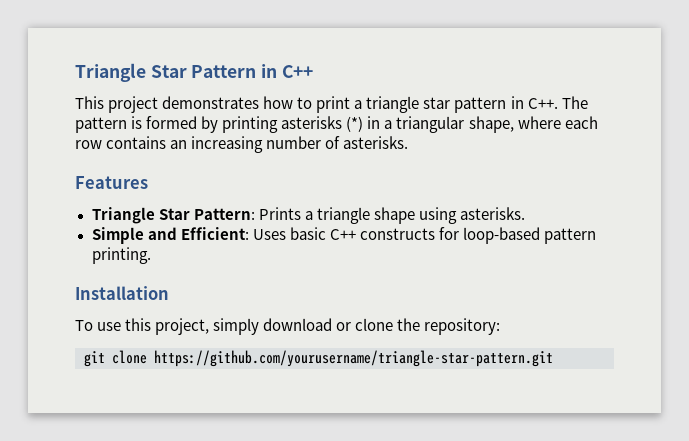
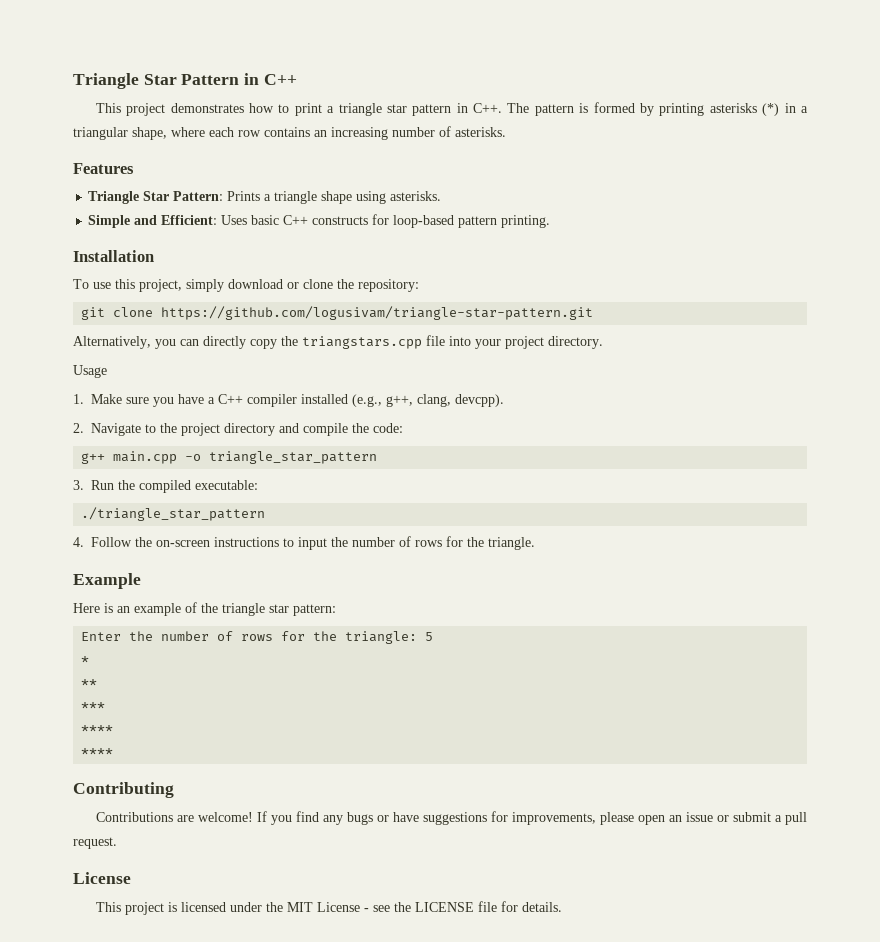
[154,350,553,367] https://github.com/yourusername/triangle-star-pattern.git -> [161,306,594,320] [73,335,603,349] [73,365,107,378] [73,394,504,407] [73,423,403,436] [81,451,378,464] [73,480,258,493] [81,507,266,521] [73,536,535,550] [73,573,141,589] [73,602,336,616] [81,631,434,644] [81,656,90,664] [81,679,98,687] [81,702,106,710] [81,725,114,733] [81,748,114,756] [73,782,174,798] [95,811,807,825] [73,837,117,849] [73,872,131,884] [95,901,562,915] https://github.com/logusivam/triangle-star-pattern.git // Alternatively, you can directly copy the triangstars.cpp file into your project directory. // Usage // 1. Make sure you have a C++ compiler installed (e.g., g++, clang, devcpp). // 2. Navigate to the project directory and compile the code: // g++ main.cpp -o triangle_star_pattern // 3. Run the compiled executable: // ./triangle_star_pattern // 4. Follow the on-screen instructions to input the number of rows for the triangle. // Example // Here is an example of the triangle star pattern: // Enter the number of rows for the triangle: 5 // * // ** // *** // **** // **** // Contributing // Contributions are welcome! If you find any bugs or have suggestions for improvements, please open an issue or submit a pull request. // License // This project is licensed under the MIT License - see the LICENSE file for details.

